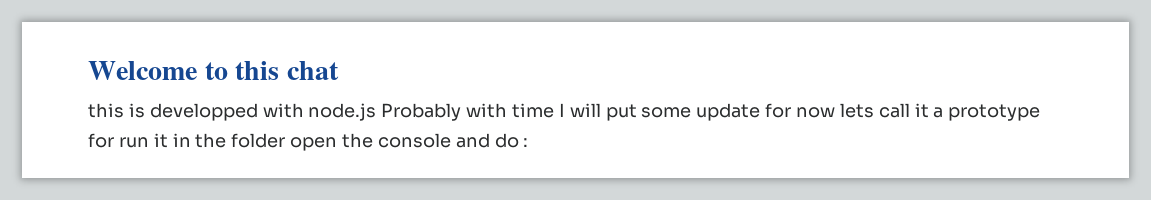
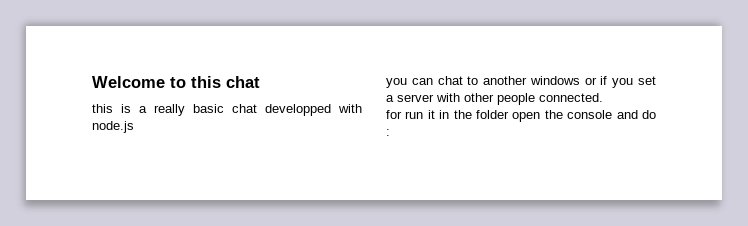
(145, 110) none -> [139,104,257,116] a really basic chat
[381,103,1041,121] Probably with time I will put some update for now lets call it a prototype -> [386,76,656,88] [386,93,603,105] // you can chat to another windows or if you set a server with other people connected.

